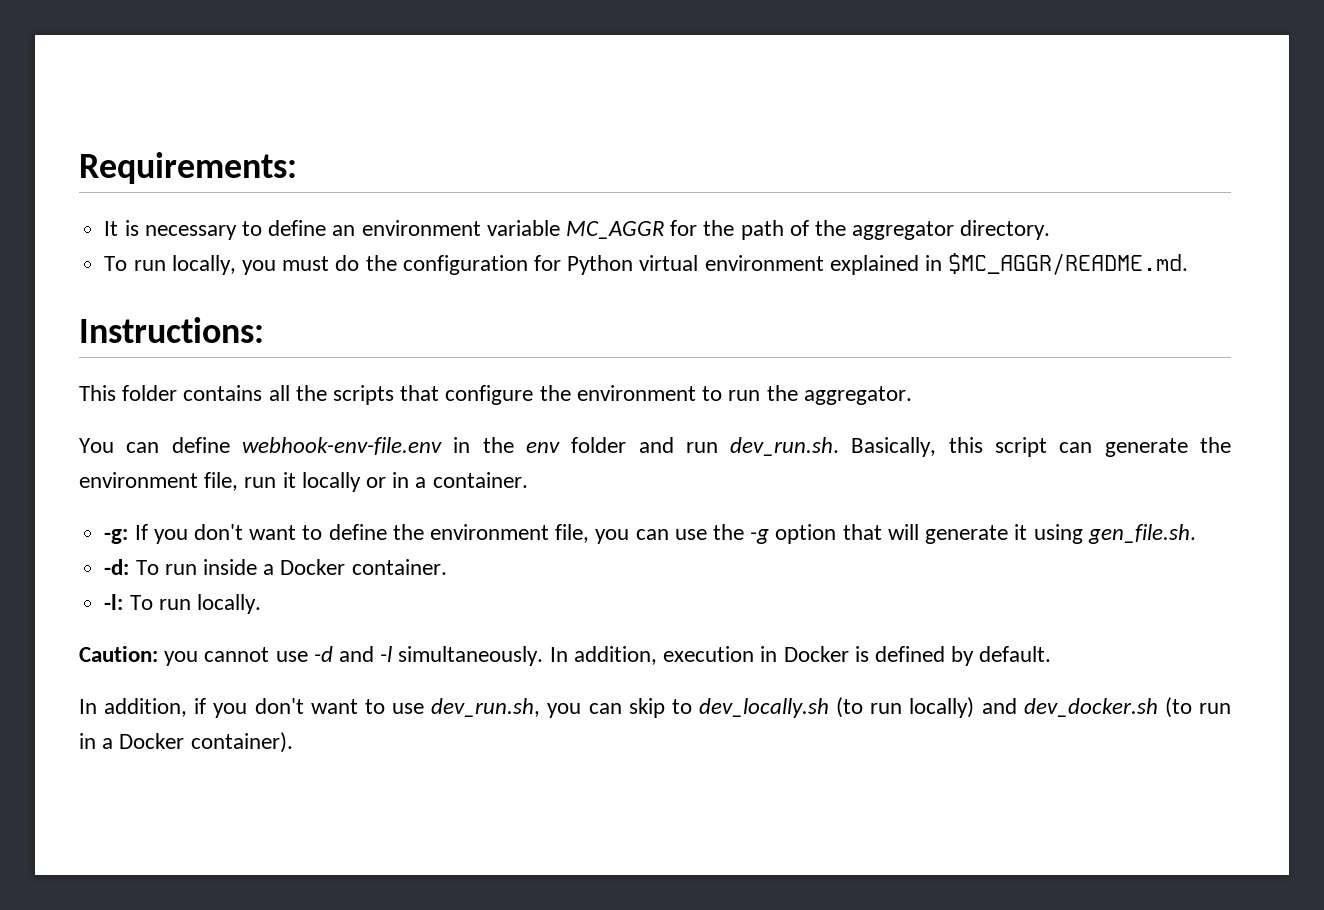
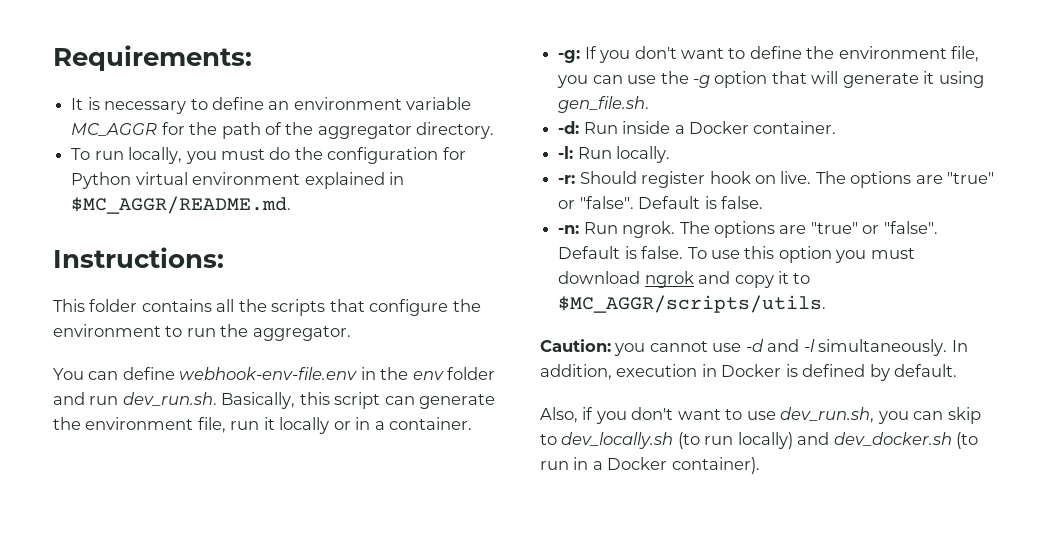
[135,560,197,575] To run -> [583,122,618,134] Run
[129,594,261,614] To run locally. -> [577,146,671,163] [558,171,995,188] [558,196,763,209] [558,221,938,238] [558,246,915,263] [558,271,811,288] [558,295,827,313] Run locally. // -r: Should register hook on live. The options are "true" or "false". Default is false. // -n: Run ngrok. The options are "true" or "false". Default is false. To use this option you must download ngrok and copy it to $MC_AGGR/scripts/utils.
[79,698,188,717] In addition, -> [540,407,578,423] Also,

